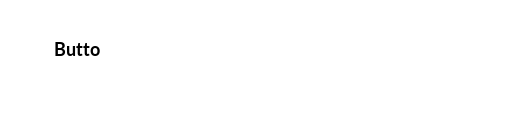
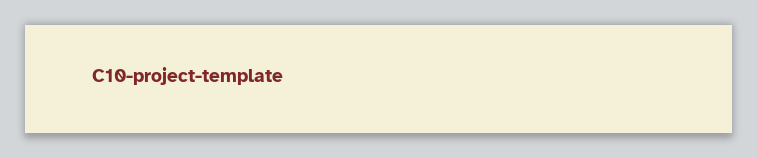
[54,42,100,56] Butto -> [92,67,283,85] C10-project-template

